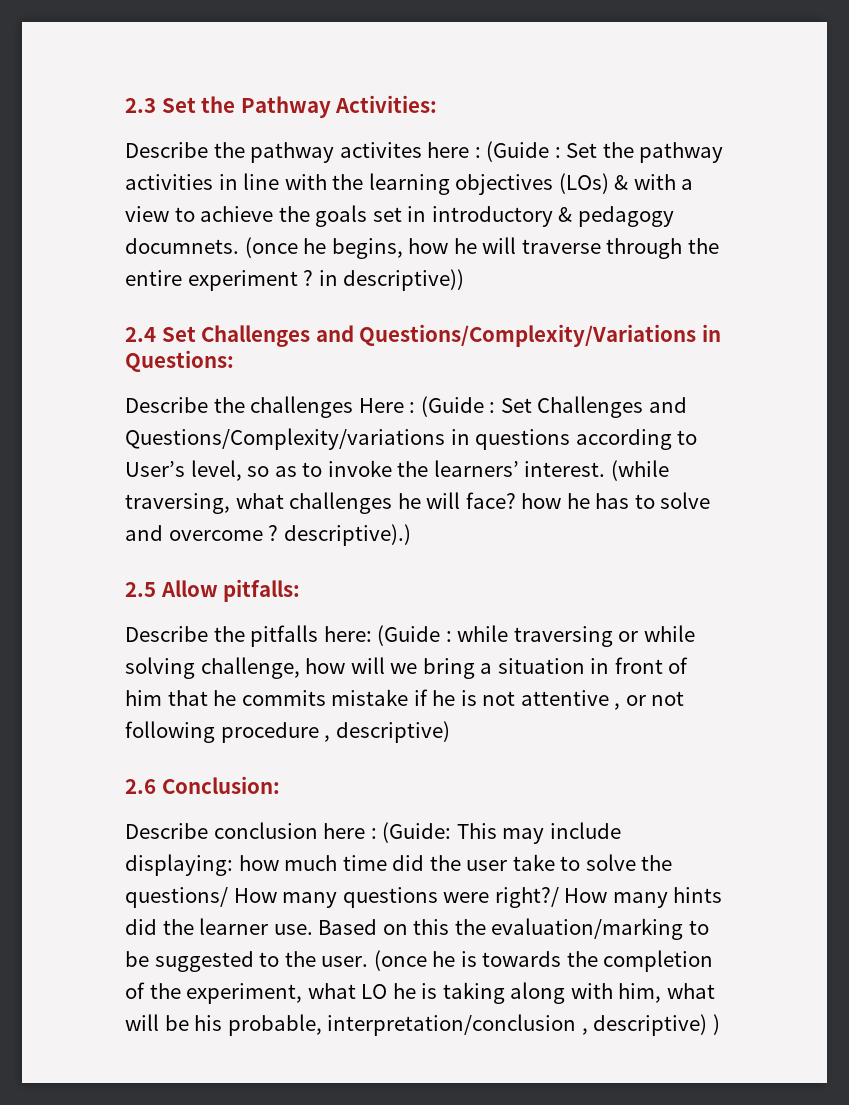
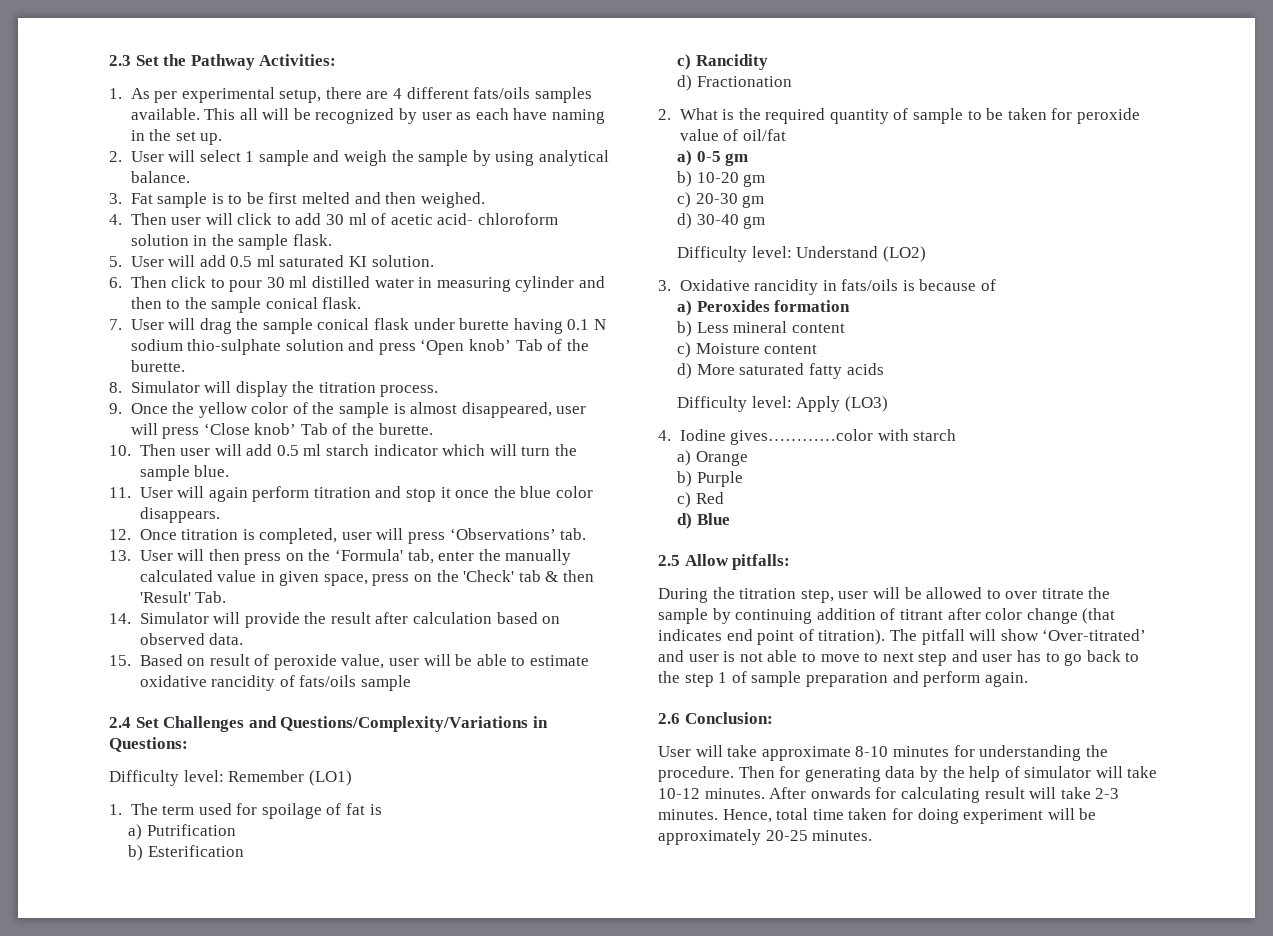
[125,141,724,163] [125,173,694,195] [125,205,674,227] [125,237,719,259] [125,269,465,291] Describe the pathway activites here : (Guide : Set the pathway activities in line with the learning objectives (LOs) & with a view to achieve the goals set in introductory & pedagogy documnets. (once he begins, how he will traverse through the entire experiment ? in descriptive)) -> [109,87,592,103] [130,108,605,124] [130,129,223,145] [109,150,609,166] [130,171,190,183] [109,192,485,208] [109,213,558,225] [130,234,332,250] [109,255,434,267] [109,276,605,292] [130,297,362,313] [109,318,606,334] [130,339,589,355] [130,360,185,372] [109,381,439,397] [109,402,587,418] [130,423,433,439] [109,444,577,456] [139,465,230,481] [109,486,593,502] [139,507,220,523] [109,528,587,544] [109,549,572,565] [139,570,594,586] [139,591,227,603] [109,612,561,628] [139,633,244,645] [109,654,589,670] [139,675,411,691] 1. As per experimental setup, there are 4 different fats/oils samples available. This all will be recognized by user as each have naming in the set up. // 2. User will select 1 sample and weigh the sample by using analytical balance. // 3. Fat sample is to be first melted and then weighed. // 4. Then user will click to add 30 ml of acetic acid- chloroform solution in the sample flask. // 5. User will add 0.5 ml saturated KI solution. // 6. Then click to pour 30 ml distilled water in measuring cylinder and then to the sample conical flask. // 7. User will drag the sample conical flask under burette having 0.1 N sodium thio-sulphate solution and press ‘Open knob’ Tab of the burette. // 8. Simulator will display the titration process. // 9. Once the yellow color of the sample is almost disappeared, user will press ‘Close knob’ Tab of the burette. // 10. Then user will add 0.5 ml starch indicator which will turn the sample blue. // 11. User will again perform titration and stop it once the blue color disappears. // 12. Once titration is completed, user will press ‘Observations’ tab. // 13. User will then press on the ‘Formula' tab, enter the manually calculated value in given space, press on the 'Check' tab & then 'Result' Tab. // 14. Simulator will provide the result after calculation based on observed data. // 15. Based on result of peroxide value, user will be able to estimate oxidative rancidity of fats/oils sample
[125,396,687,418] [125,428,698,450] [125,460,669,481] [125,492,711,514] [125,524,411,546] [125,579,301,602] [125,625,695,647] [125,657,689,679] [125,689,685,710] [125,721,450,743] [125,776,280,794] [125,822,621,844] [125,854,673,876] [125,887,723,908] [125,918,709,940] [125,950,714,972] [125,982,715,1004] [125,1014,720,1036] Describe the challenges Here : (Guide : Set Challenges and Questions/Complexity/variations in questions according to User’s level, so as to invoke the learners’ interest. (while traversing, what challenges he will face? how he has to solve and overcome ? descriptive).) // 2.5 Allow pitfalls: // Describe the pitfalls here: (Guide : while traversing or while solving challenge, how will we bring a situation in front of him that he commits mistake if he is not attentive , or not following procedure , descriptive) // 2.6 Conclusion: // Describe conclusion here : (Guide: This may include displaying: how much time did the user take to solve the questions/ How many questions were right?/ How many hints did the learner use. Based on this the evaluation/marking to be suggested to the user. (once he is towards the completion of the experiment, what LO he is taking along with him, what will be his probable, interpretation/conclusion , descriptive) ) -> [109,770,352,786] [109,803,382,819] [128,824,236,840] [128,845,244,861] [677,54,768,70] [677,75,792,91] [658,108,1140,124] [679,129,786,141] [677,150,749,166] [677,171,766,187] [677,192,765,208] [677,213,766,229] [677,246,926,262] [658,279,997,295] [677,300,851,316] [677,321,845,337] [677,342,818,358] [677,363,884,379] [677,396,888,412] [658,429,957,445] [677,450,748,466] [677,471,743,487] [677,492,724,508] [677,513,730,529] [658,554,791,570] [658,587,1111,603] [658,608,1116,624] [658,629,1147,645] [658,650,1140,666] [658,671,1028,687] [658,712,773,724] [658,745,1108,761] [658,766,1158,782] [658,787,1120,803] [658,808,1097,824] [658,829,873,845] Difficulty level: Remember (LO1) // 1. The term used for spoilage of fat is // a) Putrification // b) Esterification // c) Rancidity // d) Fractionation // 2. What is the required quantity of sample to be taken for peroxide value of oil/fat // a) 0-5 gm // b) 10-20 gm // c) 20-30 gm // d) 30-40 gm // Difficulty level: Understand (LO2) // 3. Oxidative rancidity in fats/oils is because of // a) Peroxides formation // b) Less mineral content // c) Moisture content // d) More saturated fatty acids // Difficulty level: Apply (LO3) // 4. Iodine gives…………color with starch // a) Orange // b) Purple // c) Red // d) Blue // 2.5 Allow pitfalls: // During the titration step, user will be allowed to over titrate the sample by continuing addition of titrant after color change (that indicates end point of titration). The pitfall will show ‘Over-titrated’ and user is not able to move to next step and user has to go back to the step 1 of sample preparation and perform again. // 2.6 Conclusion: // User will take approximate 8-10 minutes for understanding the procedure. Then for generating data by the help of simulator will take 10-12 minutes. After onwards for calculating result will take 2-3 minutes. Hence, total time taken for doing experiment will be approximately 20-25 minutes.

